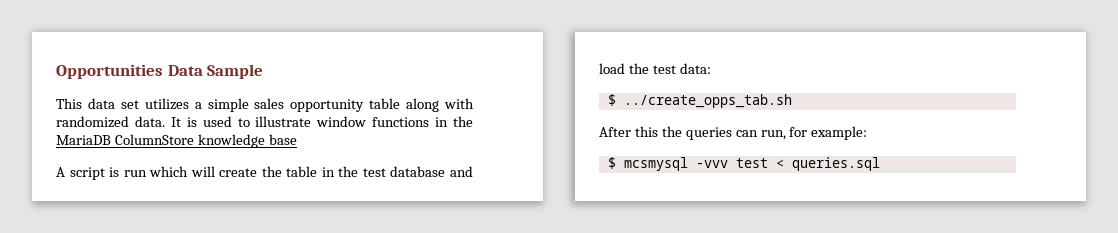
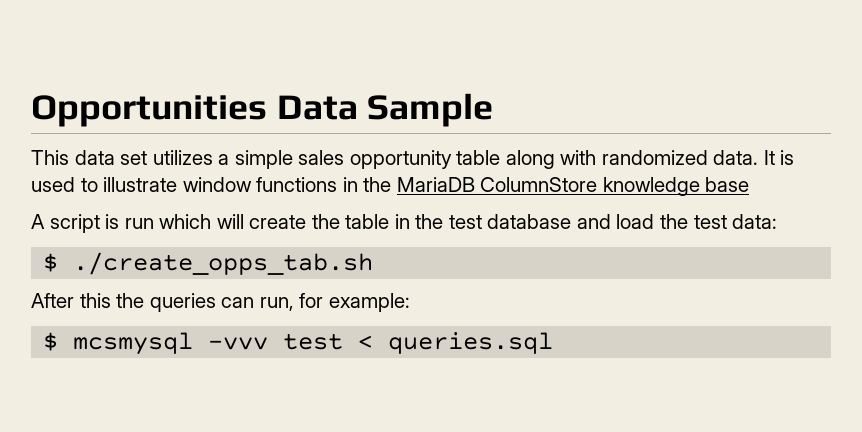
[623,94,792,108] ../create_opps_tab.sh -> [73,252,374,275] ./create_opps_tab.sh

